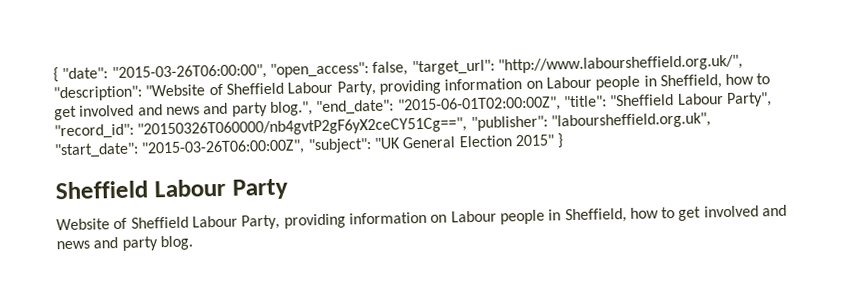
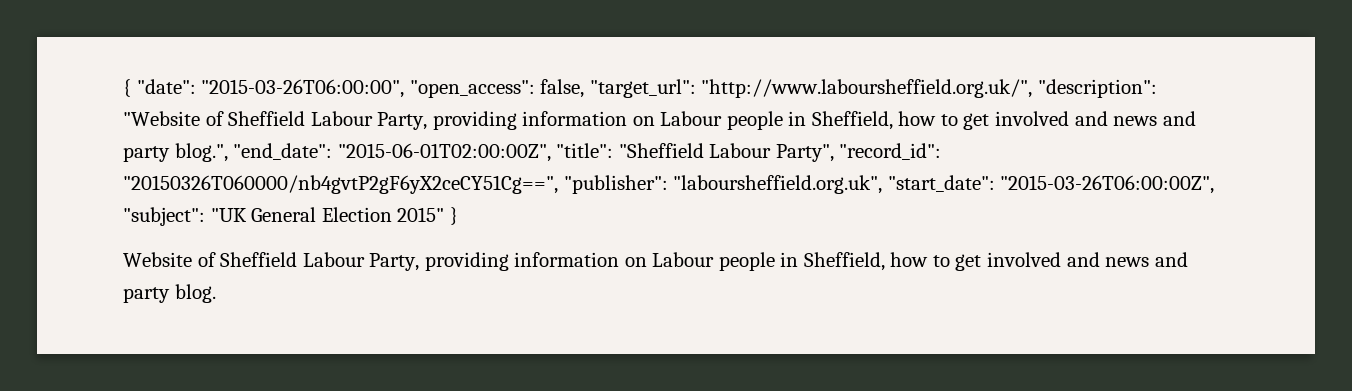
[55,178,288,200] // Sheffield Labour Party -> (458, 216) none

